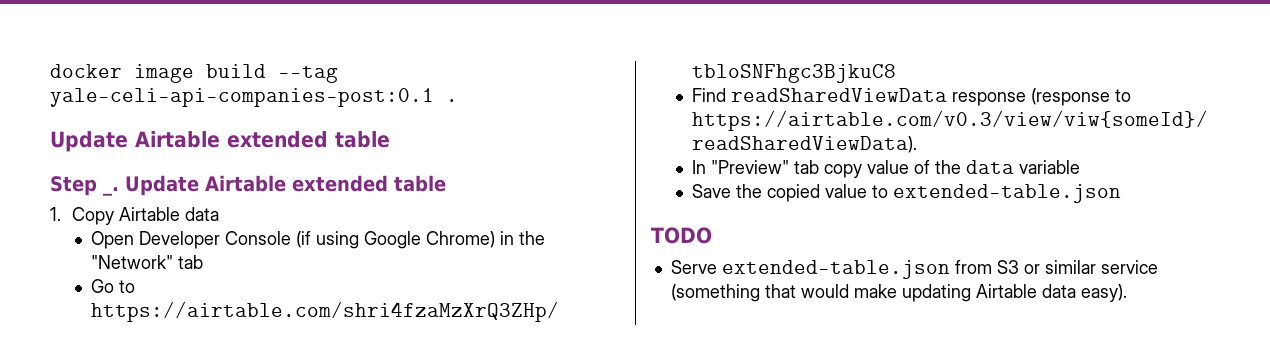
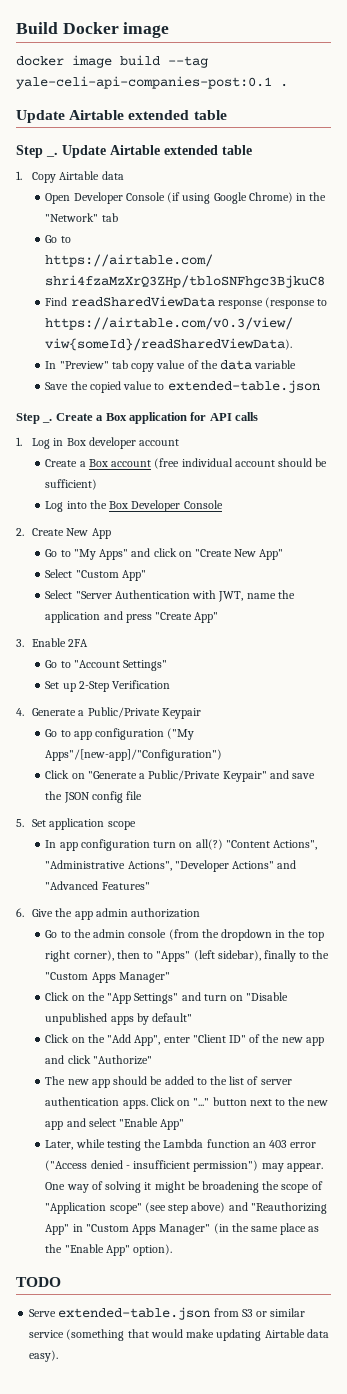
(50, 71) none -> [16,22,170,38] Build Docker image //
(1122, 193) none -> [16,412,258,424] [16,437,180,449] [45,458,328,469] [45,479,98,490] [45,500,223,512] [16,528,111,539] [45,548,284,560] [45,569,146,581] [45,590,295,602] [45,611,219,623] [16,638,89,647] [45,660,168,671] [45,680,171,692] [16,707,201,719] [45,728,195,740] [45,749,223,761] [45,770,315,782] [45,791,143,803] [16,818,136,830] [45,839,317,851] [45,860,297,872] [45,881,150,890] [16,908,201,920] [45,929,324,941] [45,950,330,962] [45,972,170,983] [45,992,289,1004] [45,1013,193,1025] [45,1034,324,1046] [45,1055,152,1065] [45,1076,292,1088] [45,1097,329,1109] [45,1118,185,1130] [45,1139,317,1151] [45,1160,323,1172] [45,1181,323,1193] [45,1202,327,1214] [45,1223,320,1235] [45,1244,173,1256] // Step _. Create a Box application for API calls // 1. Log in Box developer account // Create a Box account (free individual account should be sufficient) // Log into the Box Developer Console // 2. Create New App // Go to "My Apps" and click on "Create New App" // Select "Custom App" // Select "Server Authentication with JWT, name the application and press "Create App" // 3. Enable 2FA // Go to "Account Settings" // Set up 2-Step Verification // 4. Generate a Public/Private Keypair // Go to app configuration ("My Apps"/[new-app]/"Configuration") // Click on "Generate a Public/Private Keypair" and save the JSON config file // 5. Set application scope // In app configuration turn on all(?) "Content Actions", "Administrative Actions", "Developer Actions" and "Advanced Features" // 6. Give the app admin authorization // Go to the admin console (from the dropdown in the top right corner), then to "Apps" (left sidebar), finally to the "Custom Apps Manager" // Click on the "App Settings" and turn on "Disable unpublished apps by default" // Click on the "Add App", enter "Client ID" of the new app and click "Authorize" // The new app should be added to the list of server authentication apps. Click on "..." button next to the new app and select "Enable App" // Later, while testing the Lambda function an 403 error ("Access denied - insufficient permission") may appear. One way of solving it might be broadening the scope of "Application scope" (see step above) and "Reauthorizing App" in "Custom Apps Manager" (in the same place as the "Enable App" option).

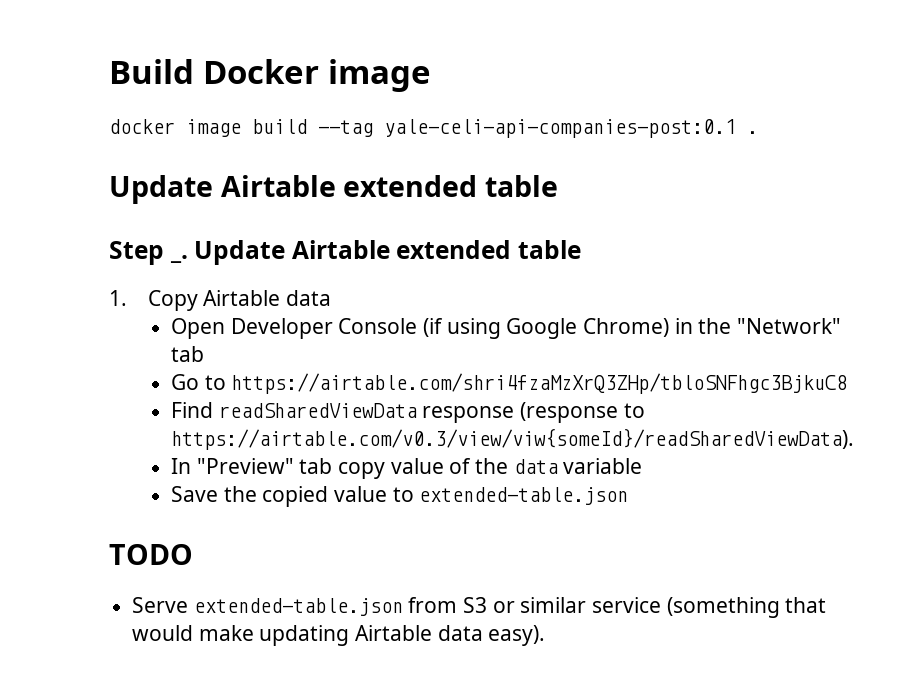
[16,412,258,424] [16,437,180,449] [45,458,328,469] [45,479,98,490] [45,500,223,512] [16,528,111,539] [45,548,284,560] [45,569,146,581] [45,590,295,602] [45,611,219,623] [16,638,89,647] [45,660,168,671] [45,680,171,692] [16,707,201,719] [45,728,195,740] [45,749,223,761] [45,770,315,782] [45,791,143,803] [16,818,136,830] [45,839,317,851] [45,860,297,872] [45,881,150,890] [16,908,201,920] [45,929,324,941] [45,950,330,962] [45,972,170,983] [45,992,289,1004] [45,1013,193,1025] [45,1034,324,1046] [45,1055,152,1065] [45,1076,292,1088] [45,1097,329,1109] [45,1118,185,1130] [45,1139,317,1151] [45,1160,323,1172] [45,1181,323,1193] [45,1202,327,1214] [45,1223,320,1235] [45,1244,173,1256] // Step _. Create a Box application for API calls // 1. Log in Box developer account // Create a Box account (free individual account should be sufficient) // Log into the Box Developer Console // 2. Create New App // Go to "My Apps" and click on "Create New App" // Select "Custom App" // Select "Server Authentication with JWT, name the application and press "Create App" // 3. Enable 2FA // Go to "Account Settings" // Set up 2-Step Verification // 4. Generate a Public/Private Keypair // Go to app configuration ("My Apps"/[new-app]/"Configuration") // Click on "Generate a Public/Private Keypair" and save the JSON config file // 5. Set application scope // In app configuration turn on all(?) "Content Actions", "Administrative Actions", "Developer Actions" and "Advanced Features" // 6. Give the app admin authorization // Go to the admin console (from the dropdown in the top right corner), then to "Apps" (left sidebar), finally to the "Custom Apps Manager" // Click on the "App Settings" and turn on "Disable unpublished apps by default" // Click on the "Add App", enter "Client ID" of the new app and click "Authorize" // The new app should be added to the list of server authentication apps. Click on "..." button next to the new app and select "Enable App" // Later, while testing the Lambda function an 403 error ("Access denied - insufficient permission") may appear. One way of solving it might be broadening the scope of "Application scope" (see step above) and "Reauthorizing App" in "Custom Apps Manager" (in the same place as the "Enable App" option). -> (629, 496) none

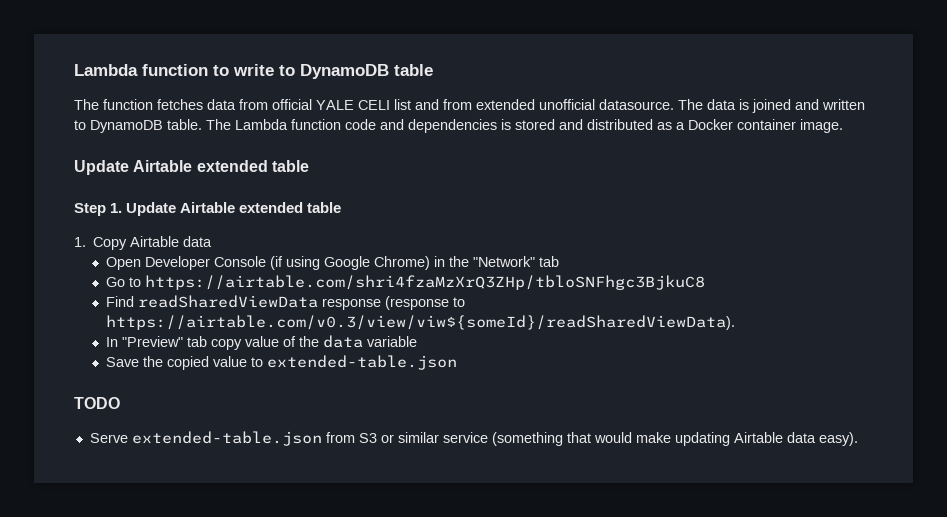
[109,59,431,92] [109,119,758,138] Build Docker image // docker image build --tag yale-celi-api-companies-post:0.1 . -> [74,64,433,79] [74,99,865,113] [74,119,843,133] Lambda function to write to DynamoDB table // The function fetches data from official YALE CELI list and from extended unofficial datasource. The data is joined and written to DynamoDB table. The Lambda function code and dependencies is stored and distributed as a Docker container image.
[169,255,188,263] _. -> [110,203,123,213] 1.
[170,428,854,450] https://airtable.com/v0.3/view/viw{someId}/readSharedViewData). -> [106,315,736,330] https://airtable.com/v0.3/view/viw${someId}/readSharedViewData).

